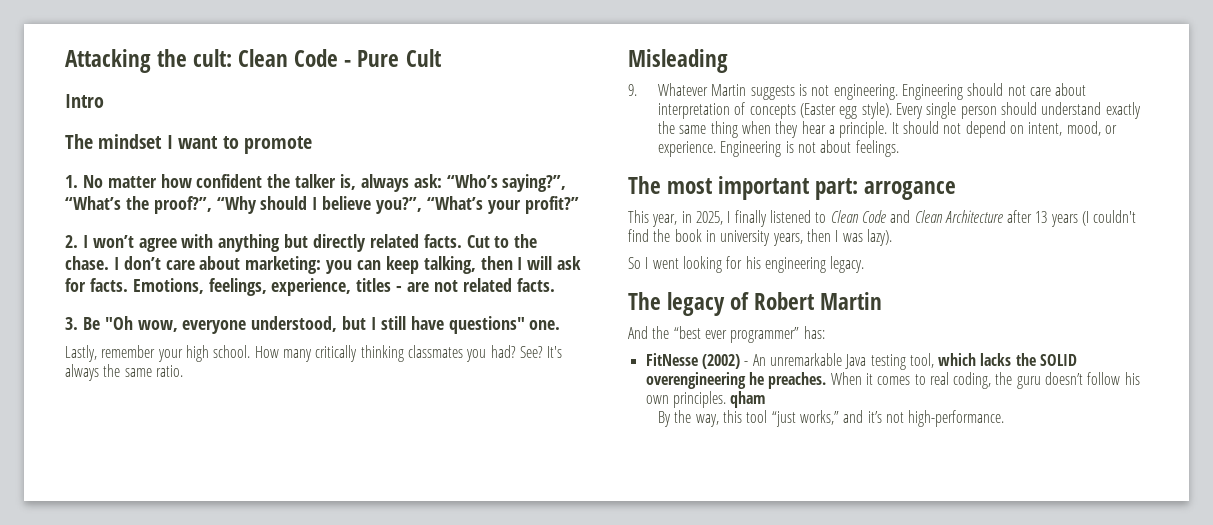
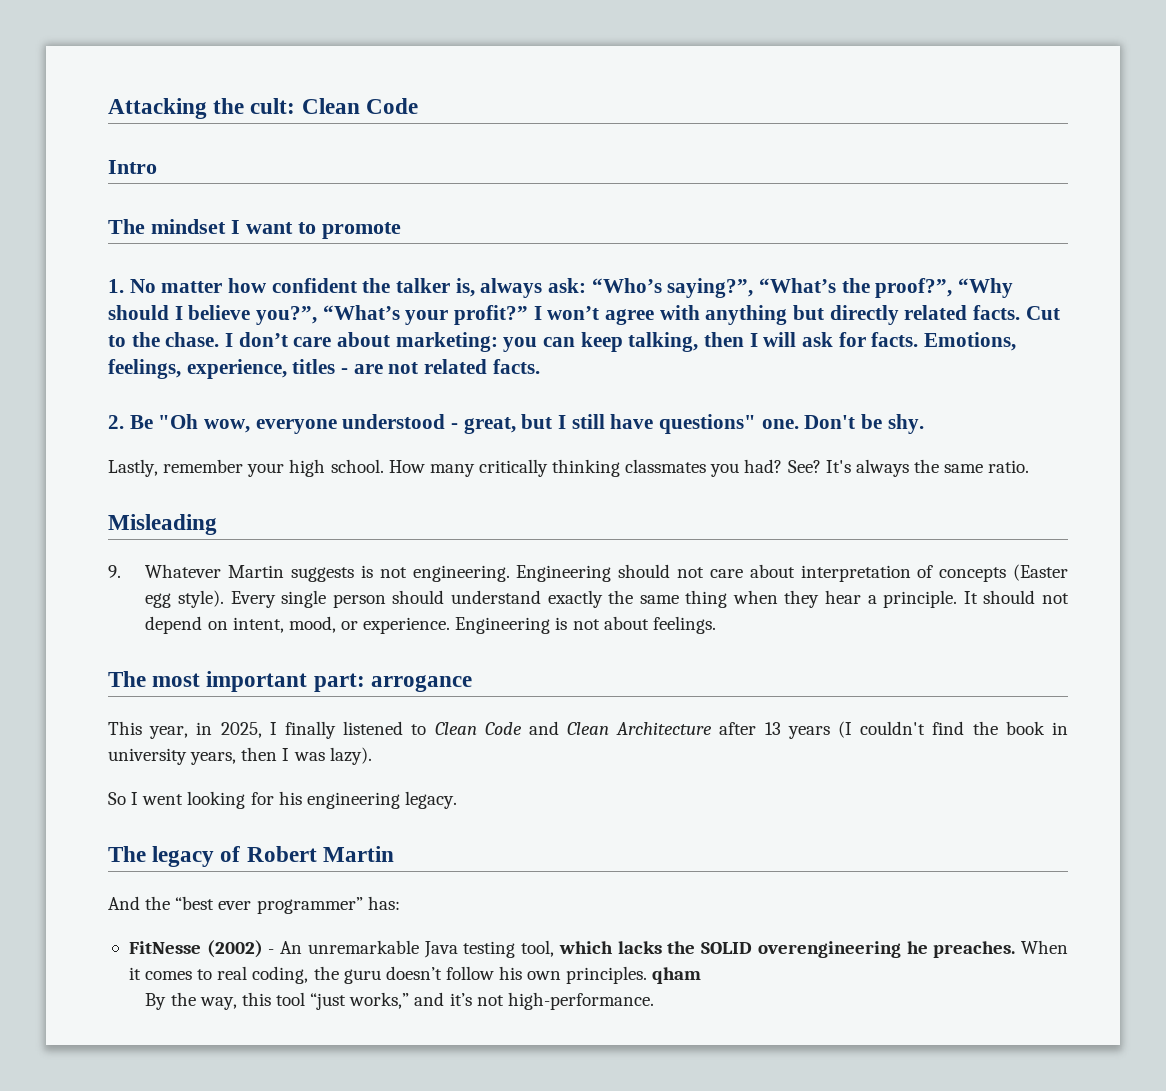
[344,49,441,67] - Pure Cult -> (418, 106) none
[65,235,78,248] // 2. -> (529, 315) none
[65,317,78,330] 3. -> [108,415,124,429] 2.
[251,316,338,332] understood, -> [342,414,516,434] understood - great,
(561, 325) none -> [804,414,924,434] Don't be shy.

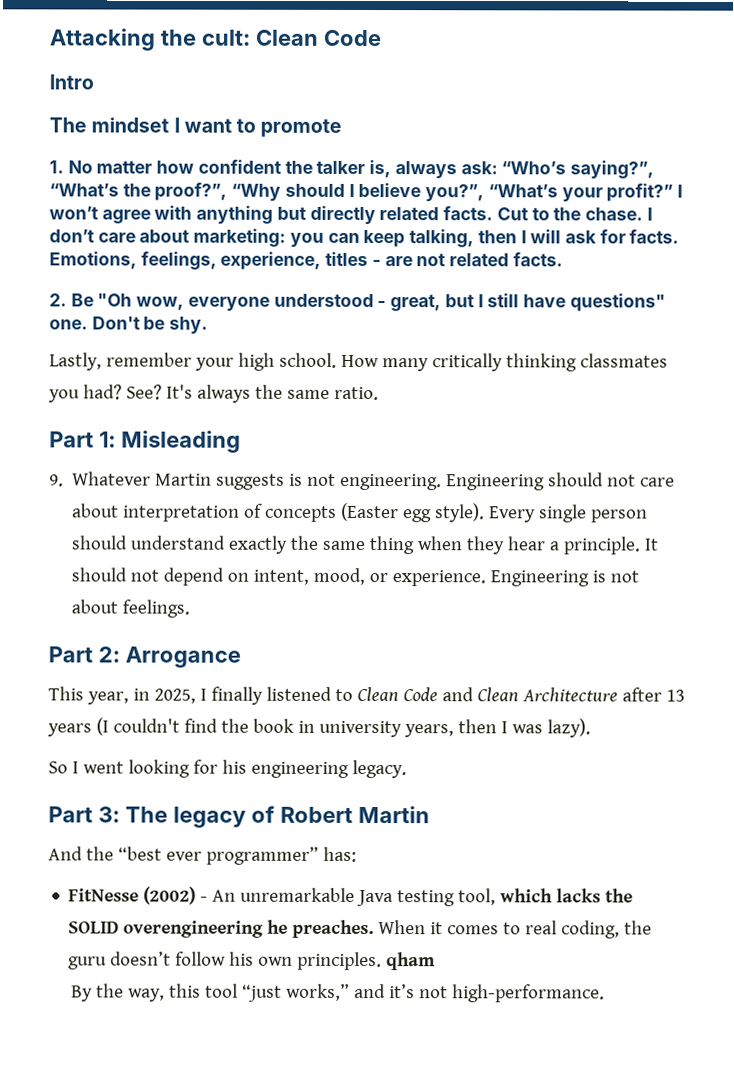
(1030, 466) none -> [49,431,116,448] Part 1:
[108,671,472,692] The most important part: arrogance -> [48,646,241,668] Part 2: Arrogance
(457, 800) none -> [48,806,120,823] Part 3:

